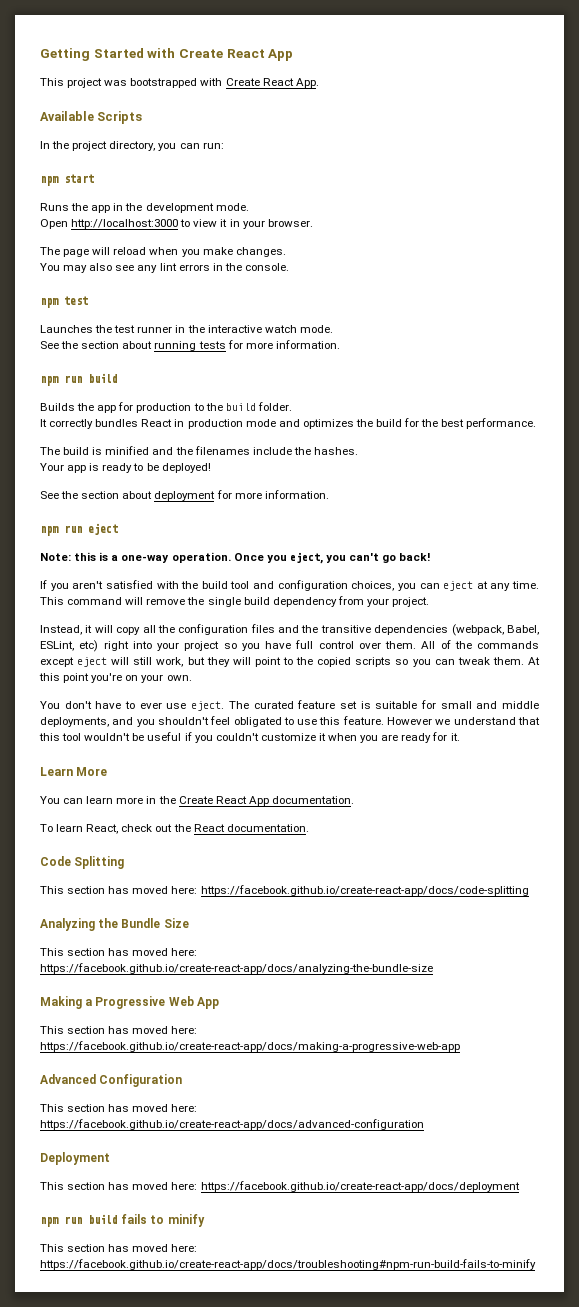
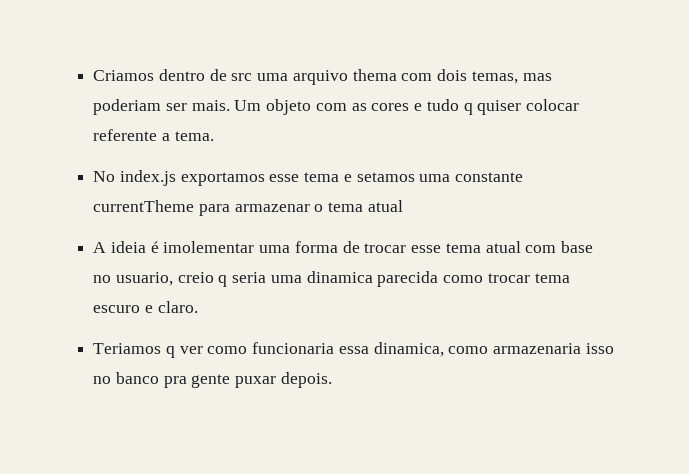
[40,48,294,61] [40,78,319,88] [40,111,143,124] [40,141,224,151] [40,174,94,186] [40,203,249,213] [40,219,313,229] [40,247,286,257] [40,263,289,273] [40,296,88,308] [40,325,333,333] [40,340,340,351] [40,373,118,386] [40,402,292,413] [40,418,537,429] [40,446,358,455] [40,463,211,473] [40,490,329,501] [40,523,118,536] [40,552,431,564] [40,580,539,591] [40,596,430,607] [40,624,539,636] [40,640,539,652] [40,657,540,667] [39,673,192,683] [40,700,539,711] [40,716,541,727] [39,732,460,743] [40,767,108,776] [40,796,354,806] [40,824,309,834] [40,856,125,869] [40,885,529,896] [40,918,189,931] [40,948,198,956] [40,963,433,974] [40,996,219,1009] [40,1026,198,1034] [40,1041,460,1052] [40,1074,183,1087] [40,1104,198,1112] [40,1119,424,1130] [40,1152,110,1165] [40,1181,520,1192] [40,1214,205,1227] [40,1244,198,1252] [40,1259,536,1270] Getting Started with Create React App // This project was bootstrapped with Create React App. // Available Scripts // In the project directory, you can run: // npm start // Runs the app in the development mode. // Open http://localhost:3000 to view it in your browser. // The page will reload when you make changes. // You may also see any lint errors in the console. // npm test // Launches the test runner in the interactive watch mode. // See the section about running tests for more information. // npm run build // Builds the app for production to the build folder. // It correctly bundles React in production mode and optimizes the build for the best performance. // The build is minified and the filenames include the hashes. // Your app is ready to be deployed! // See the section about deployment for more information. // npm run eject // Note: this is a one-way operation. Once you eject, you can't go back! // If you aren't satisfied with the build tool and configuration choices, you can eject at any time. This command will remove the single build dependency from your project. // Instead, it will copy all the configuration files and the transitive dependencies (webpack, Babel, ESLint, etc) right into your project so you have full control over them. All of the commands except eject will still work, but they will point to the copied scripts so you can tweak them. At this point you're on your own. // You don't have to ever use eject. The curated feature set is suitable for small and middle deployments, and you shouldn't feel obligated to use this feature. However we understand that this tool wouldn't be useful if you couldn't customize it when you are ready for it. // Learn More // You can learn more in the Create React App documentation. // To learn React, check out the React documentation. // Code Splitting // This section has moved here: https://facebook.github.io/create-react-app/docs/code-splitting // Analyzing the Bundle Size // This section has moved here: https://facebook.github.io/create-react-app/docs/analyzing-the-bundle-size // Making a Progressive Web App // This section has moved here: https://facebook.github.io/create-react-app/docs/making-a-progressive-web-app // Advanced Configuration // This section has moved here: https://facebook.github.io/create-react-app/docs/advanced-configuration // Deployment // This section has moved here: https://facebook.github.io/create-react-app/docs/deployment // npm run build fails to minify // This section has moved here: https://facebook.github.io/create-react-app/docs/troubleshooting#npm-run-build-fails-to-minify -> [93,69,552,85] [93,99,579,115] [93,129,214,141] [93,170,524,186] [93,200,403,216] [93,241,593,253] [93,271,570,287] [93,301,198,313] [93,342,614,358] [93,372,332,388] Criamos dentro de src uma arquivo thema com dois temas, mas poderiam ser mais. Um objeto com as cores e tudo q quiser colocar referente a tema. // No index.js exportamos esse tema e setamos uma constante currentTheme para armazenar o tema atual // A ideia é imolementar uma forma de trocar esse tema atual com base no usuario, creio q seria uma dinamica parecida como trocar tema escuro e claro. // Teriamos q ver como funcionaria essa dinamica, como armazenaria isso no banco pra gente puxar depois.

